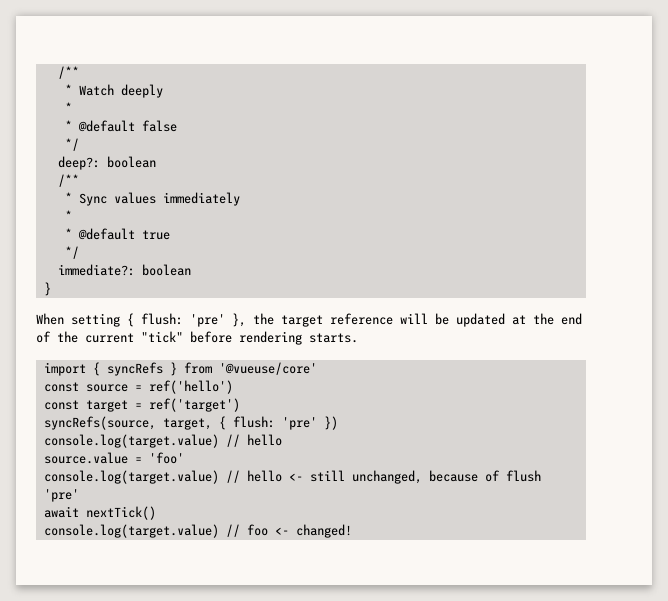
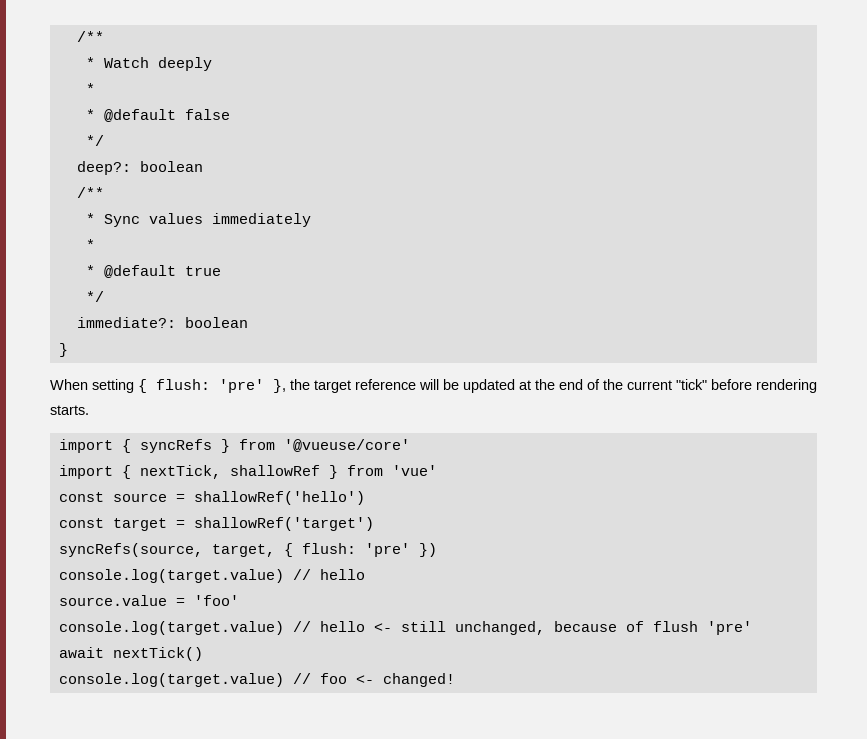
(317, 368) none -> [58,465,437,479] // import { nextTick, shallowRef } from 'vue'
[148,380,233,394] ref('hello') -> [193,491,365,505] shallowRef('hello')
[148,398,240,412] ref('target') -> [193,517,374,531] shallowRef('target')

